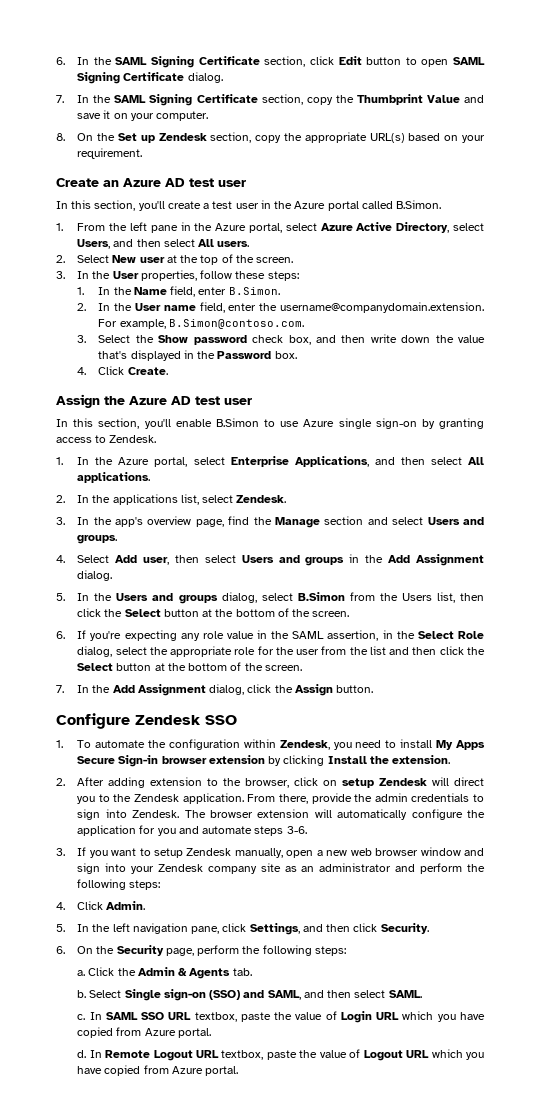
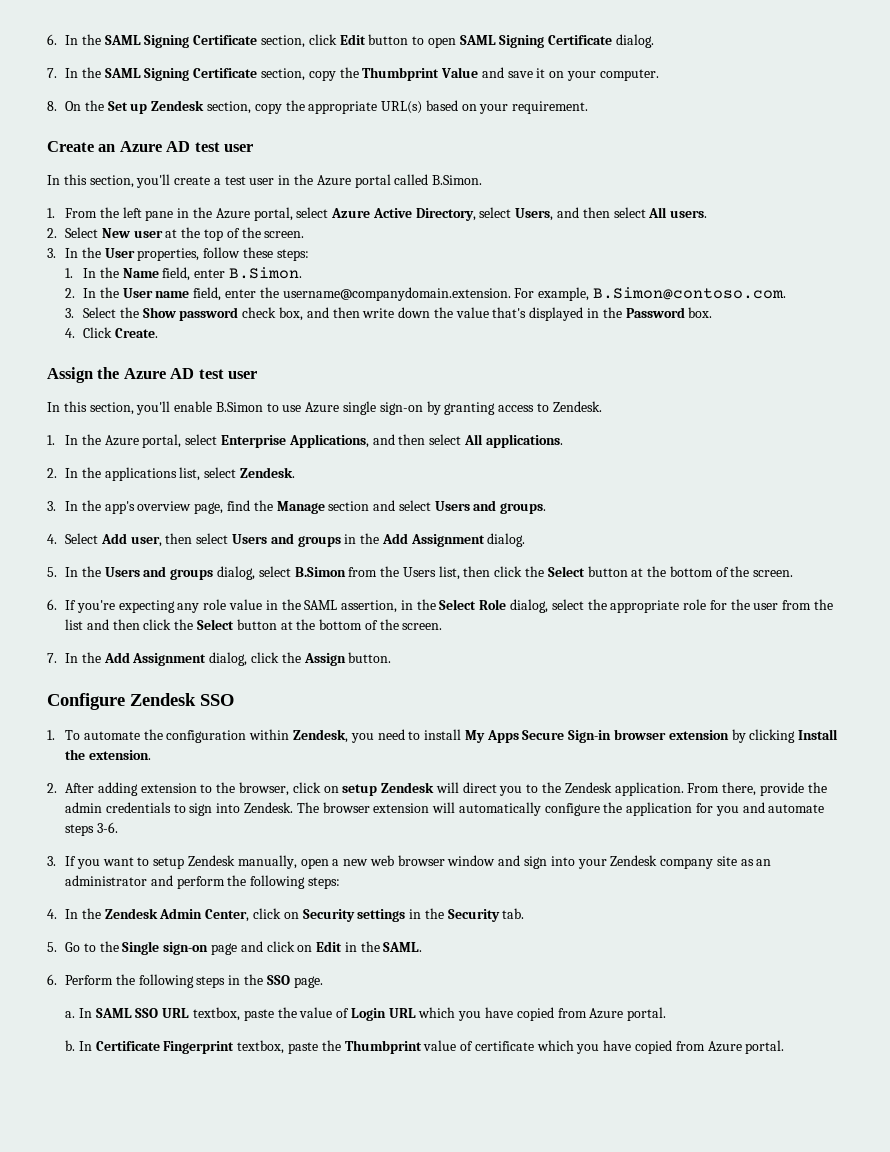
[77,901,146,910] [56,923,429,935] [56,945,346,956] [77,967,252,979] [77,989,422,1001] [77,1014,86,1020] Click Admin. // 5. In the left navigation pane, click Settings, and then click Security. // 6. On the Security page, perform the following steps: // a. Click the Admin & Agents tab. // b. Select Single sign-on (SSO) and SAML, and then select SAML. // c. -> [65,908,525,922] [47,941,423,955] [47,974,323,988] [65,1011,76,1018] In the Zendesk Admin Center, click on Security settings in the Security tab. // 5. Go to the Single sign-on page and click on Edit in the SAML. // 6. Perform the following steps in the SSO page. // a.
[77,1049,430,1061] d. In Remote Logout URL textbox, paste the value of Logout URL -> [65,1040,534,1054] b. In Certificate Fingerprint textbox, paste the Thumbprint value of certificate

